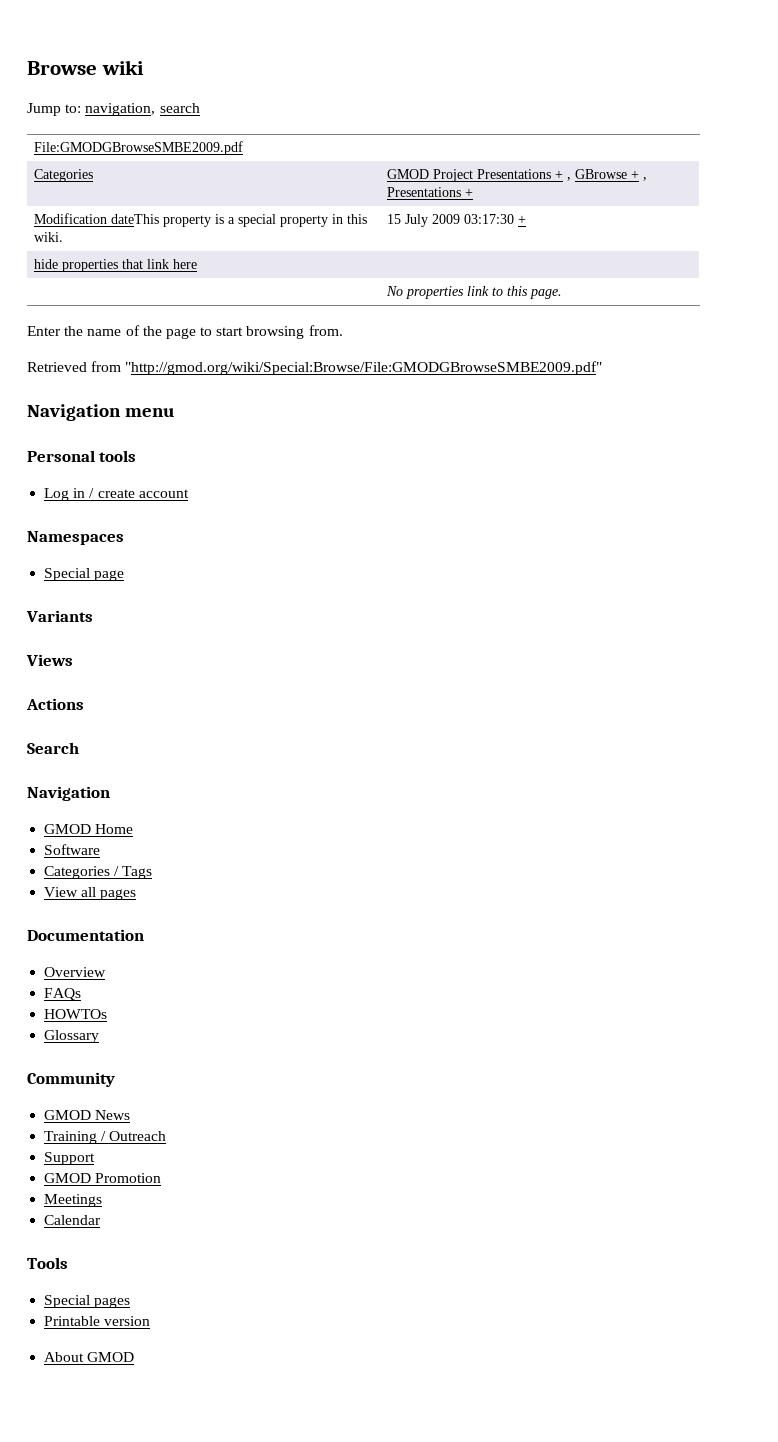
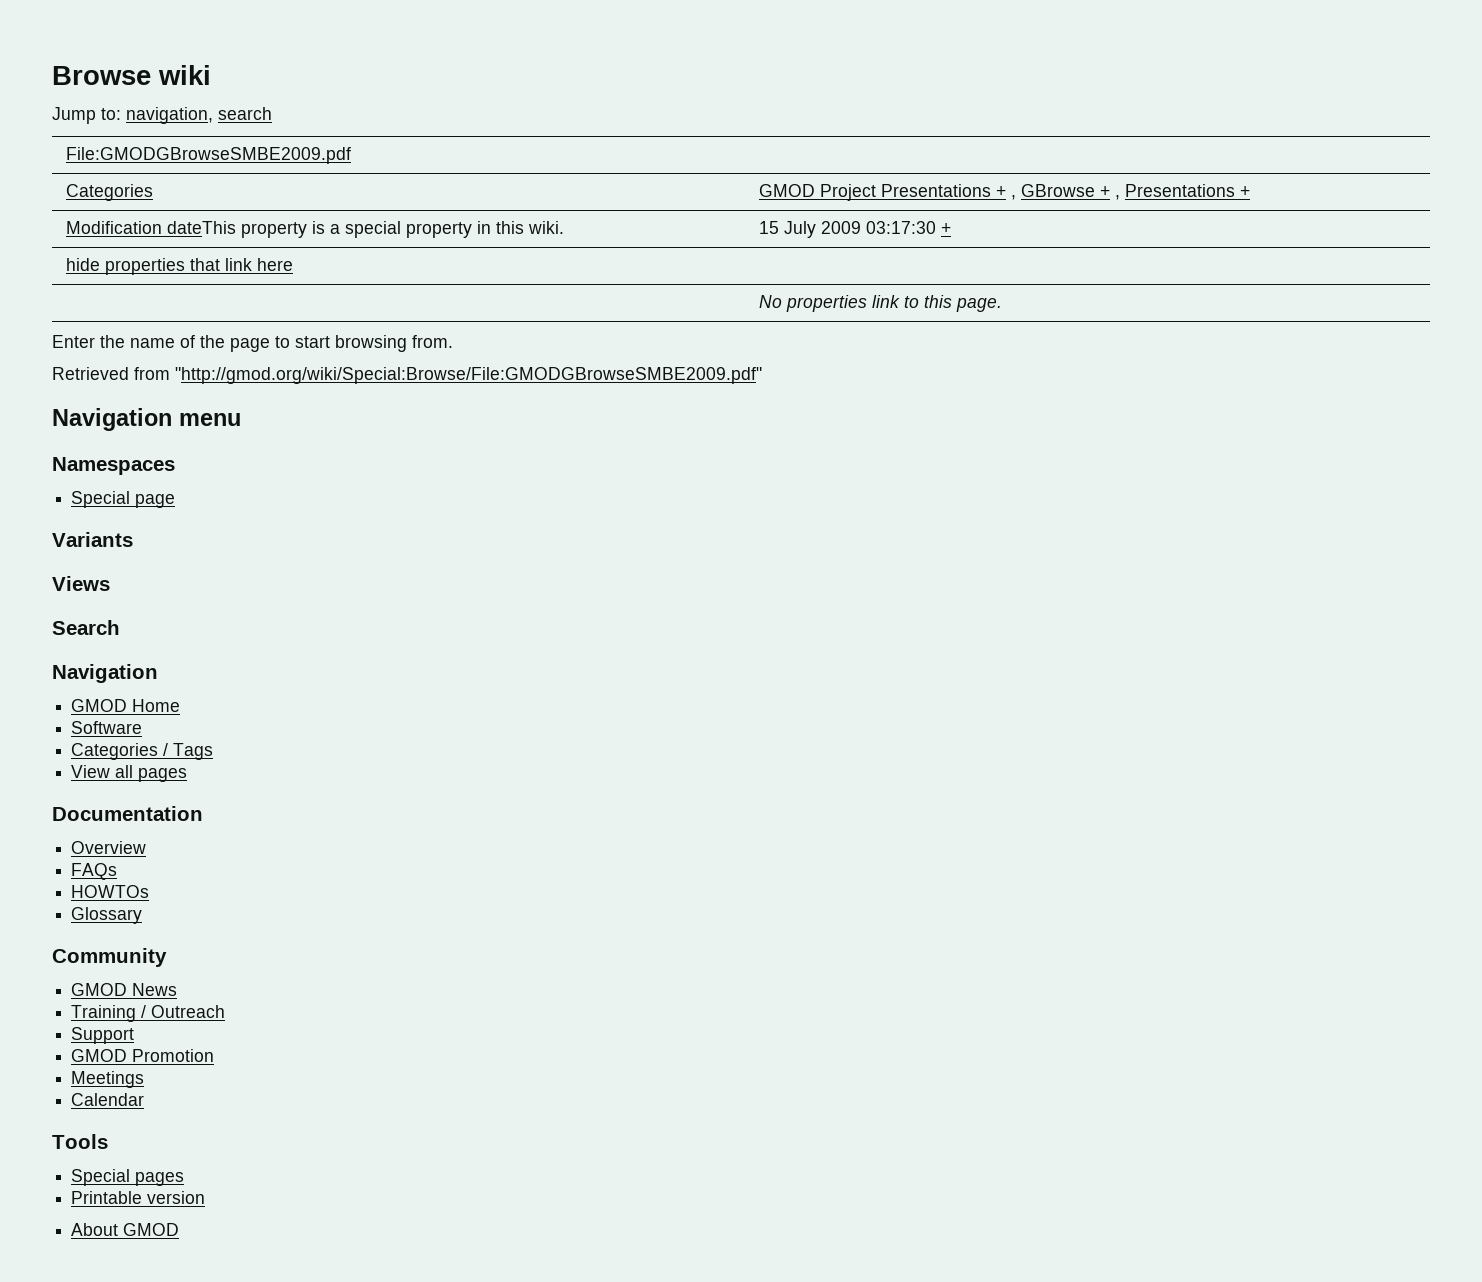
[27,450,137,462] [44,488,189,501] // Personal tools // Log in / create account -> (241, 419) none
[26,698,84,710] // Actions -> (110, 583) none

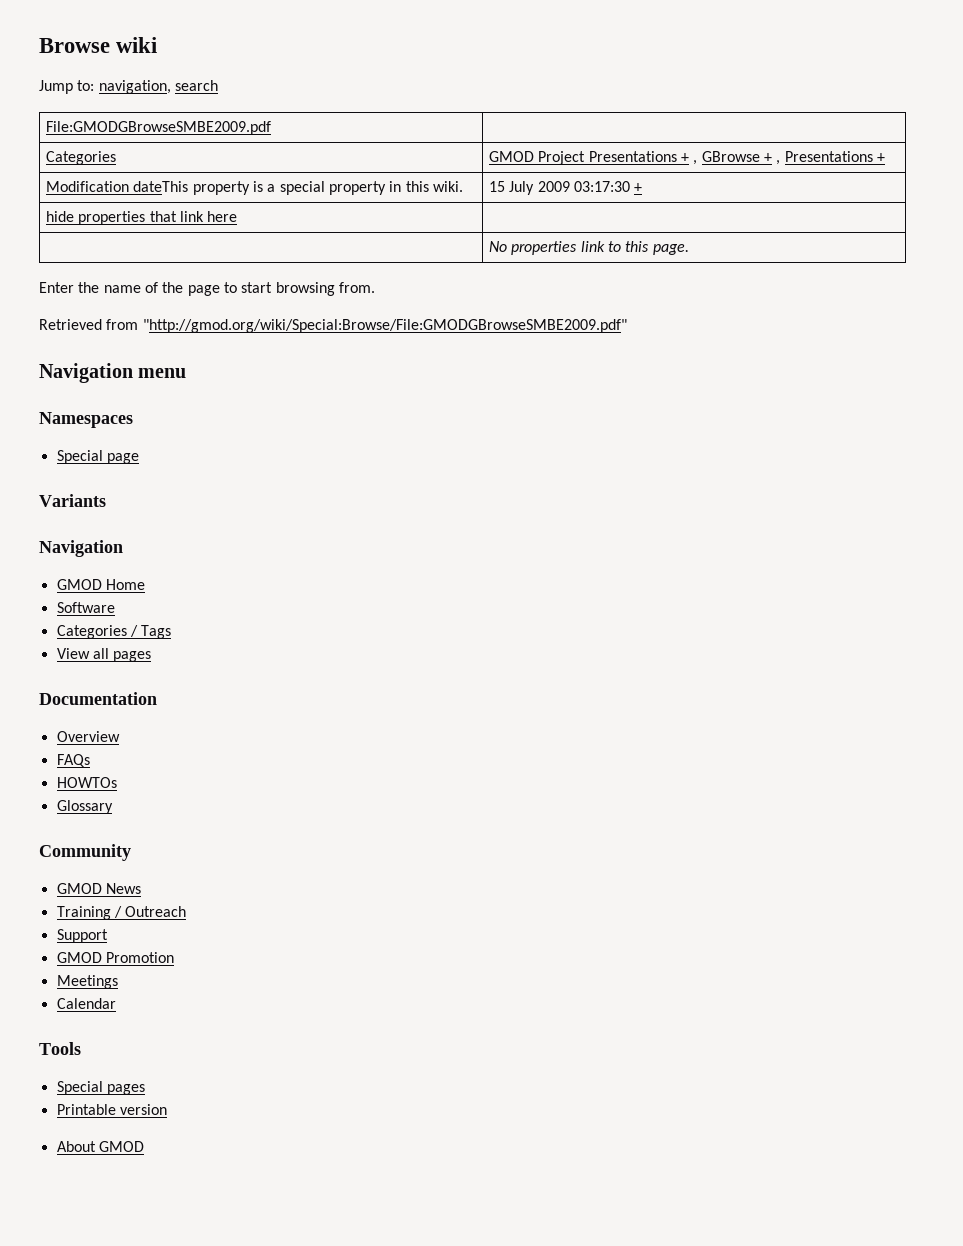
[52,576,110,591] [52,620,120,635] // Views // Search -> (106, 500) none

